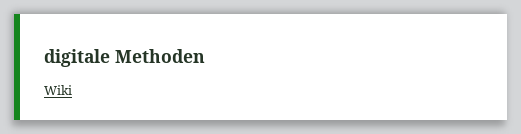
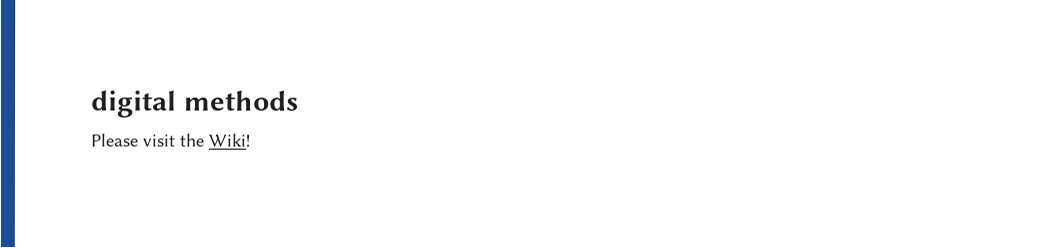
[44,49,205,67] [44,85,72,95] digitale Methoden // Wiki -> [91,90,299,118] [90,133,250,147] digital methods // Please visit the Wiki!

